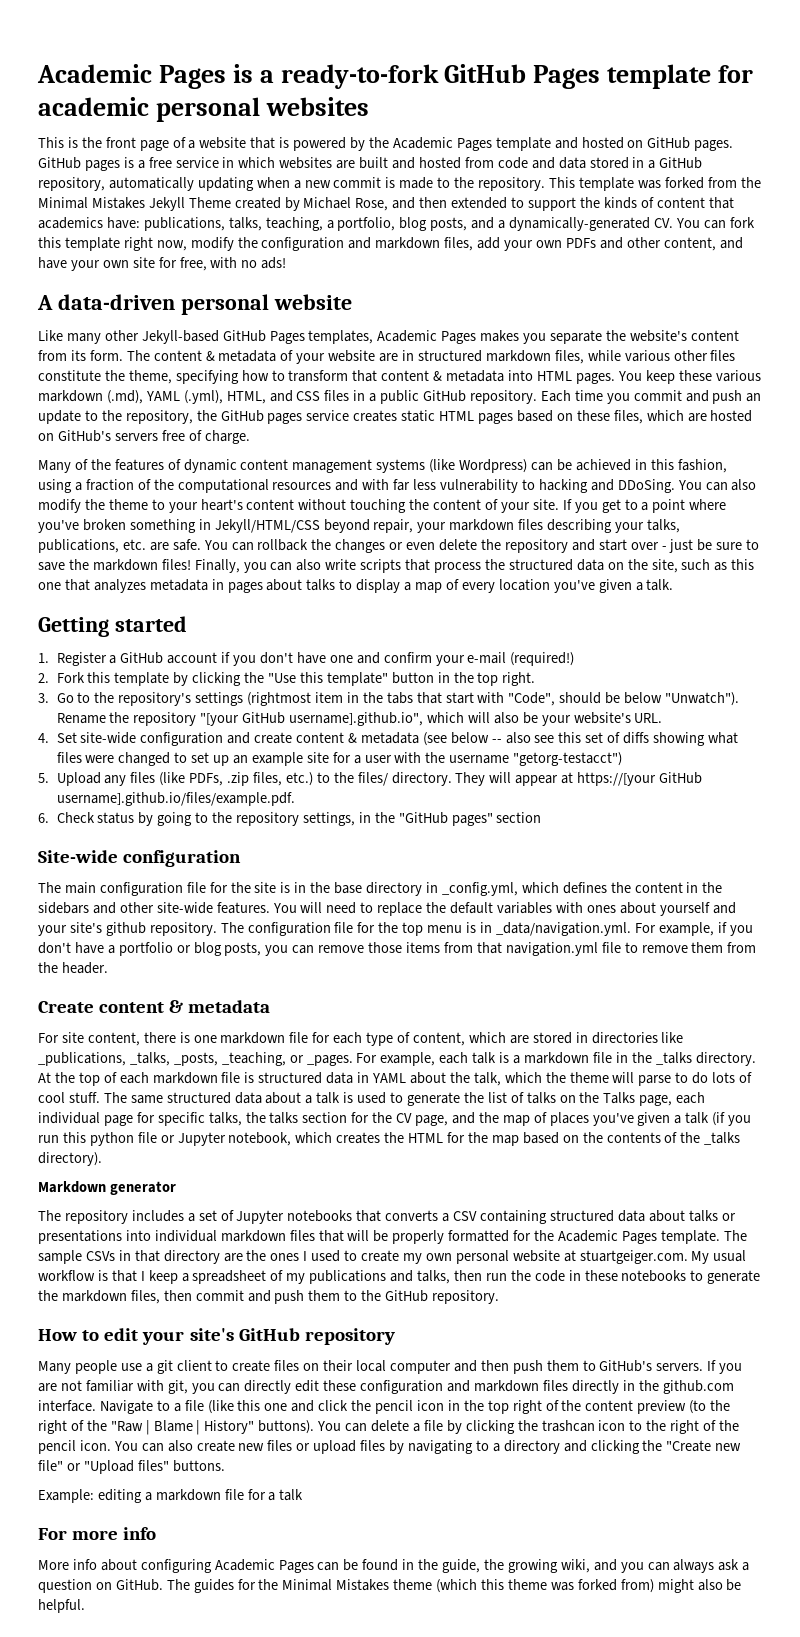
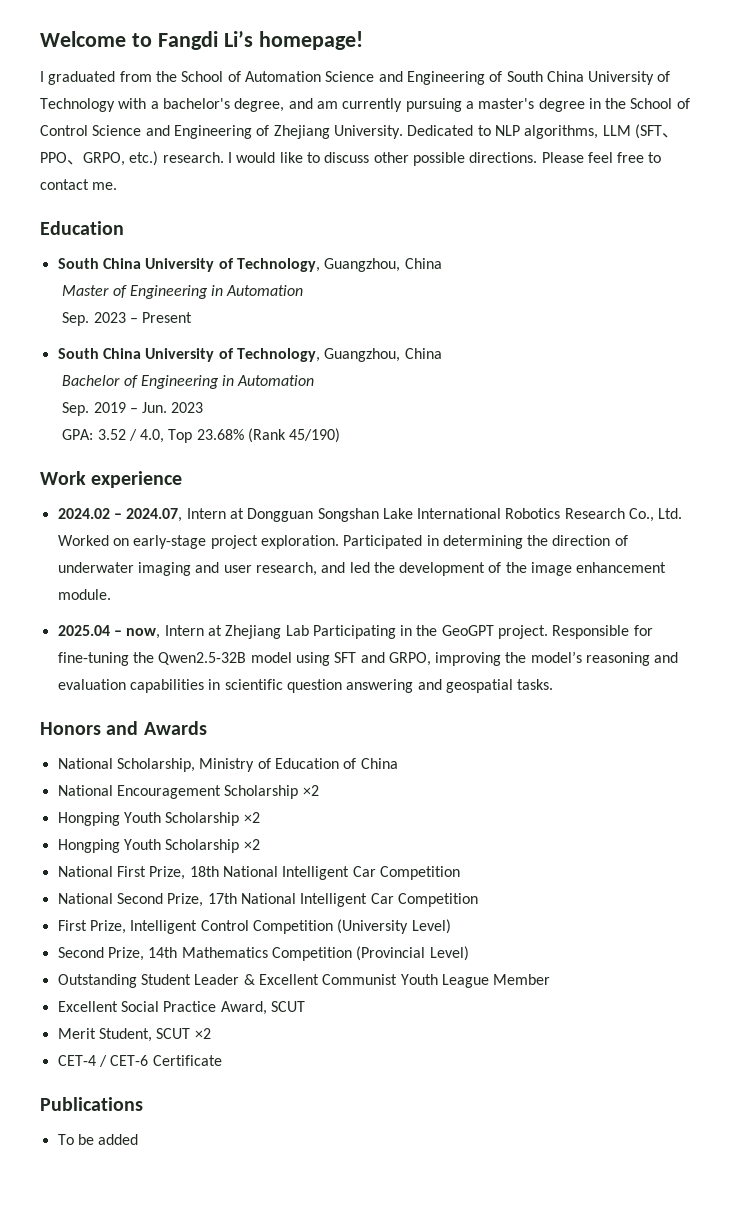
[37,64,754,89] [38,97,369,122] [38,137,734,151] [38,157,703,171] [38,177,761,191] [38,197,734,211] [38,217,755,231] [38,237,743,251] [38,257,287,271] [37,294,352,315] [38,330,739,344] [38,350,736,364] [38,370,761,384] [38,390,762,404] [38,410,753,424] [38,430,250,444] [38,459,727,473] [38,479,757,493] [38,499,727,513] [38,519,680,533] [38,539,760,553] [38,559,755,573] [38,579,674,593] [38,616,187,637] [38,652,575,666] [38,672,536,686] [38,692,740,706] [56,712,663,726] [38,732,738,746] [56,752,623,766] [38,772,703,786] [56,792,295,806] [38,812,542,826] [38,850,242,867] [38,882,723,896] [38,902,736,916] [38,922,753,936] [38,942,757,956] [38,962,108,974] [38,1000,271,1013] [38,1032,684,1046] [38,1052,756,1066] [38,1072,753,1086] [38,1092,706,1106] [38,1112,752,1126] [38,1132,741,1146] [38,1152,102,1166] [38,1181,176,1195] [38,1210,736,1224] [38,1230,747,1244] [38,1250,747,1264] [38,1270,761,1284] [38,1290,500,1304] [38,1328,395,1345] [38,1360,743,1374] [38,1380,734,1394] [38,1400,731,1414] [38,1420,740,1435] [38,1440,742,1454] [38,1460,225,1474] [38,1489,304,1503] [38,1527,157,1540] [38,1559,750,1573] [38,1579,742,1593] [38,1599,85,1613] Academic Pages is a ready-to-fork GitHub Pages template for academic personal websites // This is the front page of a website that is powered by the Academic Pages template and hosted on GitHub pages. GitHub pages is a free service in which websites are built and hosted from code and data stored in a GitHub repository, automatically updating when a new commit is made to the repository. This template was forked from the Minimal Mistakes Jekyll Theme created by Michael Rose, and then extended to support the kinds of content that academics have: publications, talks, teaching, a portfolio, blog posts, and a dynamically-generated CV. You can fork this template right now, modify the configuration and markdown files, add your own PDFs and other content, and have your own site for free, with no ads! // A data-driven personal website // Like many other Jekyll-based GitHub Pages templates, Academic Pages makes you separate the website's content from its form. The content & metadata of your website are in structured markdown files, while various other files constitute the theme, specifying how to transform that content & metadata into HTML pages. You keep these various markdown (.md), YAML (.yml), HTML, and CSS files in a public GitHub repository. Each time you commit and push an update to the repository, the GitHub pages service creates static HTML pages based on these files, which are hosted on GitHub's servers free of charge. // Many of the features of dynamic content management systems (like Wordpress) can be achieved in this fashion, using a fraction of the computational resources and with far less vulnerability to hacking and DDoSing. You can also modify the theme to your heart's content without touching the content of your site. If you get to a point where you've broken something in Jekyll/HTML/CSS beyond repair, your markdown files describing your talks, publications, etc. are safe. You can rollback the changes or even delete the repository and start over - just be sure to save the markdown files! Finally, you can also write scripts that process the structured data on the site, such as this one that analyzes metadata in pages about talks to display a map of every location you've given a talk. // Getting started // 1. Register a GitHub account if you don't have one and confirm your e-mail (required!) // 2. Fork this template by clicking the "Use this template" button in the top right. // 3. Go to the repository's settings (rightmost item in the tabs that start with "Code", should be below "Unwatch"). Rename the repository "[your GitHub username].github.io", which will also be your website's URL. // 4. Set site-wide configuration and create content & metadata (see below -- also see this set of diffs showing what files were changed to set up an example site for a user with the username "getorg-testacct") // 5. Upload any files (like PDFs, .zip files, etc.) to the files/ directory. They will appear at https://[your GitHub username].github.io/files/example.pdf. // 6. Check status by going to the repository settings, in the "GitHub pages" section // Site-wide configuration // The main configuration file for the site is in the base directory in _config.yml, which defines the content in the sidebars and other site-wide features. You will need to replace the default variables with ones about yourself and your site's github repository. The configuration file for the top menu is in _data/navigation.yml. For example, if you don't have a portfolio or blog posts, you can remove those items from that navigation.yml file to remove them from the header. // Create content & metadata // For site content, there is one markdown file for each type of content, which are stored in directories like _publications, _talks, _posts, _teaching, or _pages. For example, each talk is a markdown file in the _talks directory. At the top of each markdown file is structured data in YAML about the talk, which the theme will parse to do lots of cool stuff. The same structured data about a talk is used to generate the list of talks on the Talks page, each individual page for specific talks, the talks section for the CV page, and the map of places you've given a talk (if you run this python file or Jupyter notebook, which creates the HTML for the map based on the contents of the _talks directory). // Markdown generator // The repository includes a set of Jupyter notebooks that converts a CSV containing structured data about talks or presentations into individual markdown files that will be properly formatted for the Academic Pages template. The sample CSVs in that directory are the ones I used to create my own personal website at stuartgeiger.com. My usual workflow is that I keep a spreadsheet of my publications and talks, then run the code in these notebooks to generate the markdown files, then commit and push them to the GitHub repository. // How to edit your site's GitHub repository // Many people use a git client to create files on their local computer and then push them to GitHub's servers. If you are not familiar with git, you can directly edit these configuration and markdown files directly in the github.com interface. Navigate to a file (like this one and click the pencil icon in the top right of the content preview (to the right of the "Raw | Blame | History" buttons). You can delete a file by clicking the trashcan icon to the right of the pencil icon. You can also create new files or upload files by navigating to a directory and clicking the "Create new file" or "Upload files" buttons. // Example: editing a markdown file for a talk // For more info // More info about configuring Academic Pages can be found in the guide, the growing wiki, and you can always ask a question on GitHub. The guides for the Minimal Mistakes theme (which this theme was forked from) might also be helpful. -> [40,31,363,50] [40,71,671,85] [40,98,690,112] [40,124,678,139] [40,151,662,166] [40,179,118,190] [40,221,124,235] [57,258,442,272] [62,285,304,299] [62,312,193,326] [57,348,442,362] [62,375,315,389] [62,402,204,416] [62,428,341,443] [40,471,183,488] [57,508,683,522] [57,535,628,549] [57,562,667,576] [57,589,111,600] [57,625,653,639] [57,651,679,666] [57,679,554,693] [40,721,207,735] [57,758,398,772] [57,785,319,799] [57,812,260,826] [57,839,260,853] [57,866,460,880] [57,893,478,907] [57,919,451,934] [57,946,469,961] [57,974,551,988] [57,1001,305,1015] [57,1028,211,1042] [57,1055,222,1067] [40,1097,143,1111] [57,1134,139,1145] Welcome to Fangdi Li’s homepage! // I graduated from the School of Automation Science and Engineering of South China University of Technology with a bachelor's degree, and am currently pursuing a master's degree in the School of Control Science and Engineering of Zhejiang University. Dedicated to NLP algorithms, LLM (SFT、PPO、GRPO, etc.) research. I would like to discuss other possible directions. Please feel free to contact me. // Education // South China University of Technology, Guangzhou, China // Master of Engineering in Automation // Sep. 2023 – Present // South China University of Technology, Guangzhou, China // Bachelor of Engineering in Automation // Sep. 2019 – Jun. 2023 // GPA: 3.52 / 4.0, Top 23.68% (Rank 45/190) // Work experience // 2024.02 – 2024.07, Intern at Dongguan Songshan Lake International Robotics Research Co., Ltd. Worked on early-stage project exploration. Participated in determining the direction of underwater imaging and user research, and led the development of the image enhancement module. // 2025.04 – now, Intern at Zhejiang Lab Participating in the GeoGPT project. Responsible for fine-tuning the Qwen2.5-32B model using SFT and GRPO, improving the model’s reasoning and evaluation capabilities in scientific question answering and geospatial tasks. // Honors and Awards // National Scholarship, Ministry of Education of China // National Encouragement Scholarship ×2 // Hongping Youth Scholarship ×2 // Hongping Youth Scholarship ×2 // National First Prize, 18th National Intelligent Car Competition // National Second Prize, 17th National Intelligent Car Competition // First Prize, Intelligent Control Competition (University Level) // Second Prize, 14th Mathematics Competition (Provincial Level) // Outstanding Student Leader & Excellent Communist Youth League Member // Excellent Social Practice Award, SCUT // Merit Student, SCUT ×2 // CET-4 / CET-6 Certificate // Publications // To be added

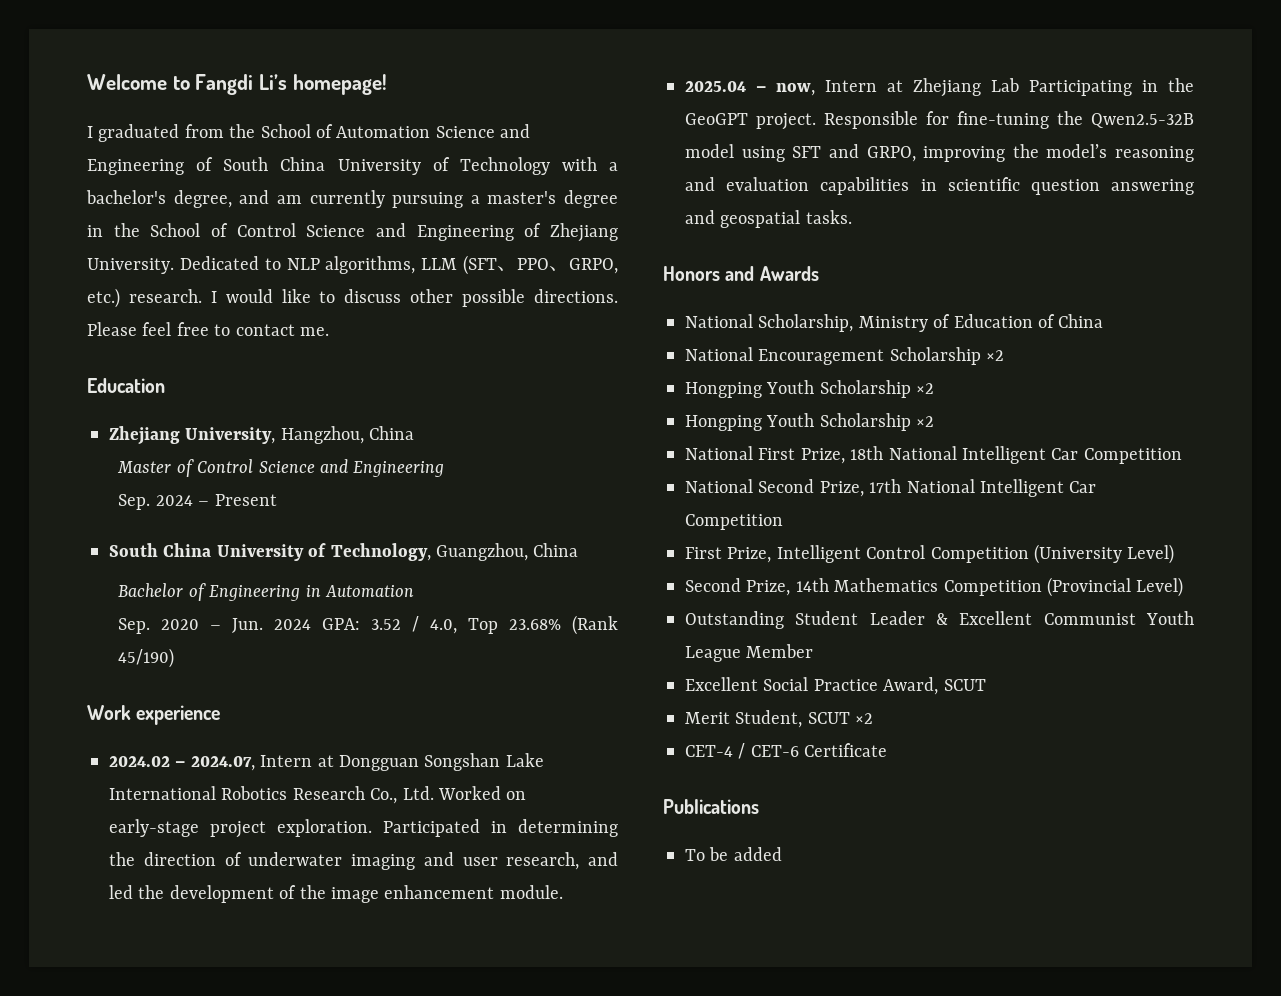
[57,258,401,272] South China University of Technology, Guangzhou, -> [109,426,364,445] Zhejiang University, Hangzhou,
[129,285,304,299] [62,312,126,326] Engineering in Automation // Sep. 2023 -> [197,459,445,477] [118,494,193,510] Control Science and Engineering // Sep. 2024
[93,402,126,413] 2019 -> [161,619,200,630] 2020
[171,402,204,413] 2023 // -> [274,619,312,630] 2024

